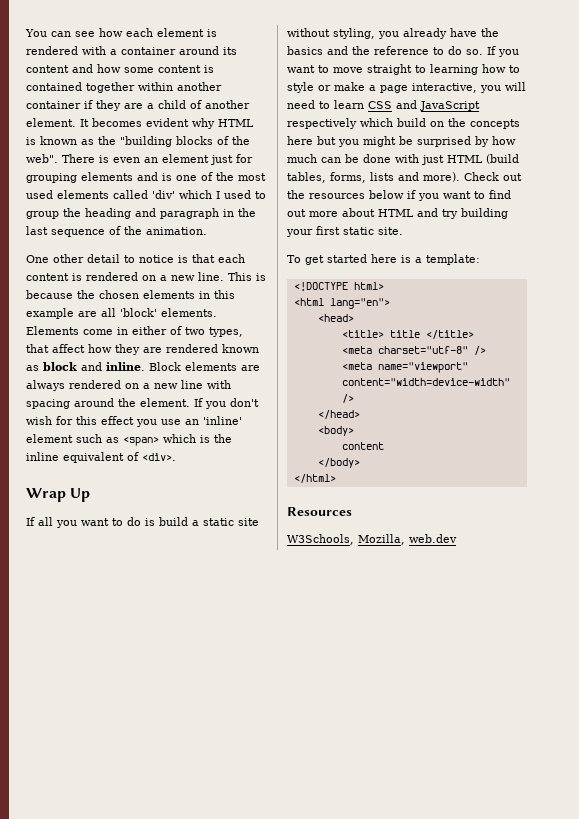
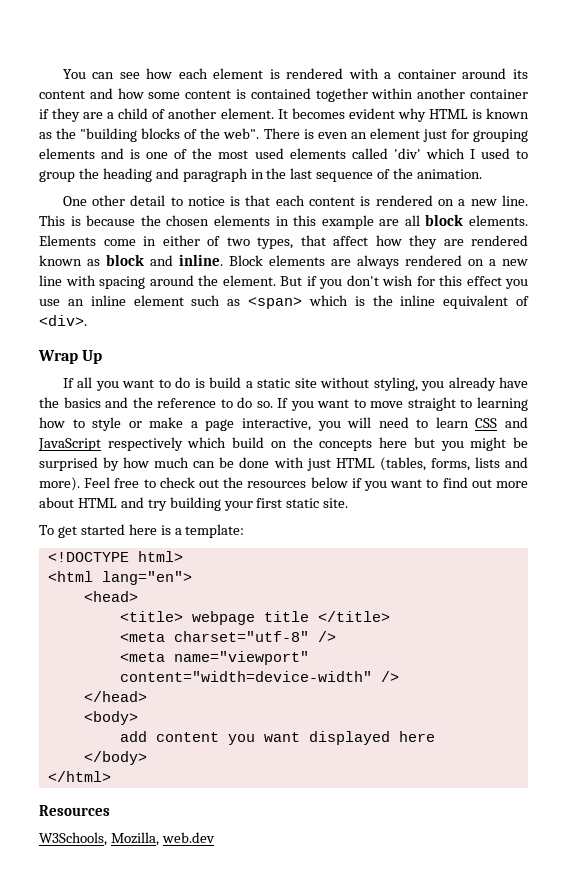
[120,308,157,317] 'block' -> [425,214,464,226] block
[194,398,203,407] If -> [280,276,317,286] But if
[203,416,242,425] 'inline' -> [90,295,126,306] inline
[486,154,519,164] [287,172,326,183] (build tables, -> [379,457,426,471] (tables,
[464,172,499,181] Check -> [84,477,195,488] Feel free to check
(384, 334) none -> [191,611,255,625] webpage
[341,442,384,450] content -> [119,731,435,745] add content you want displayed here

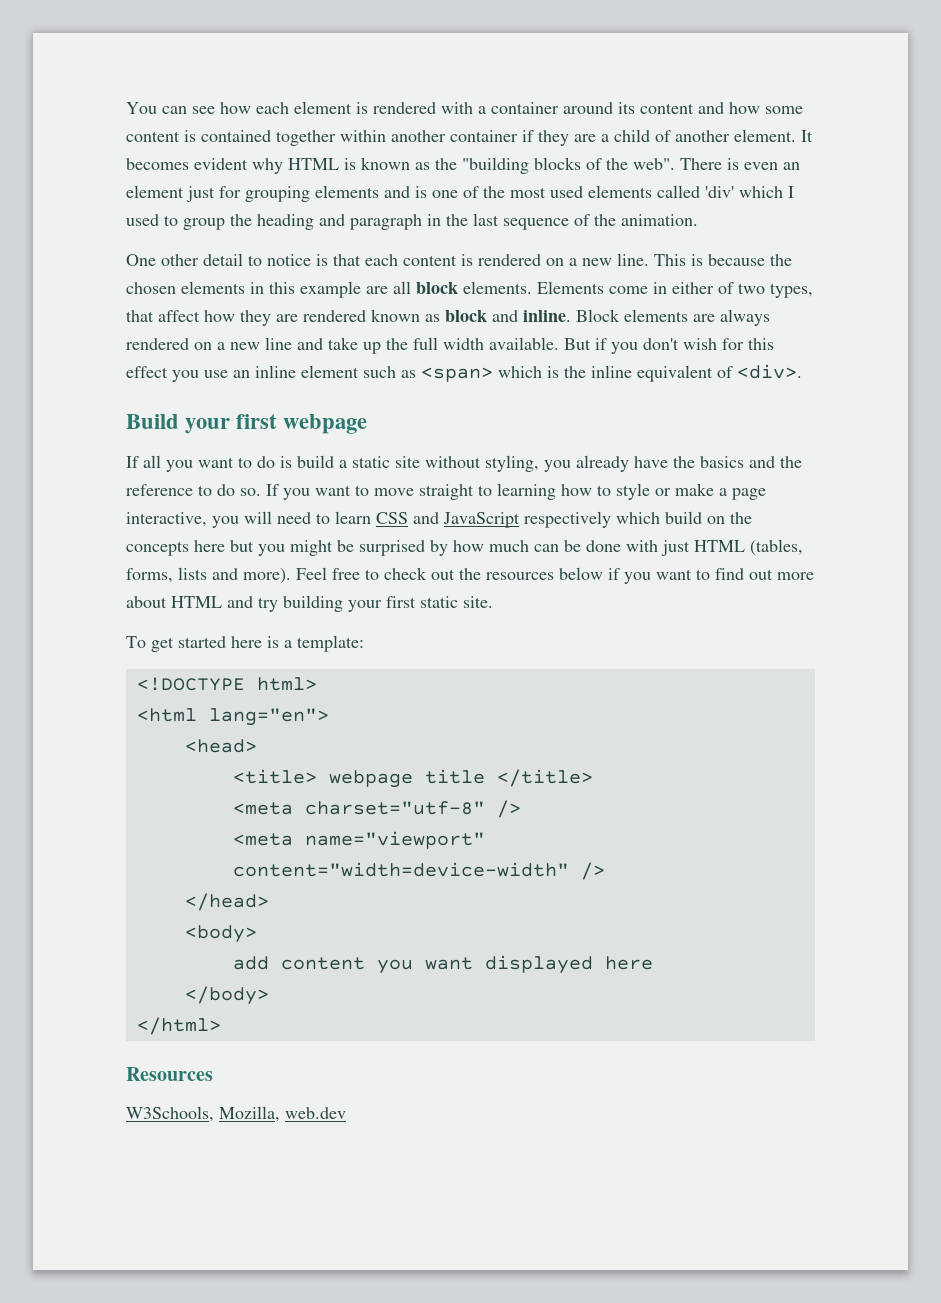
[65,275,276,289] with spacing around the element. -> [297,337,559,354] and take up the full width available.
[38,350,103,364] Wrap Up -> [126,414,368,434] Build your first webpage

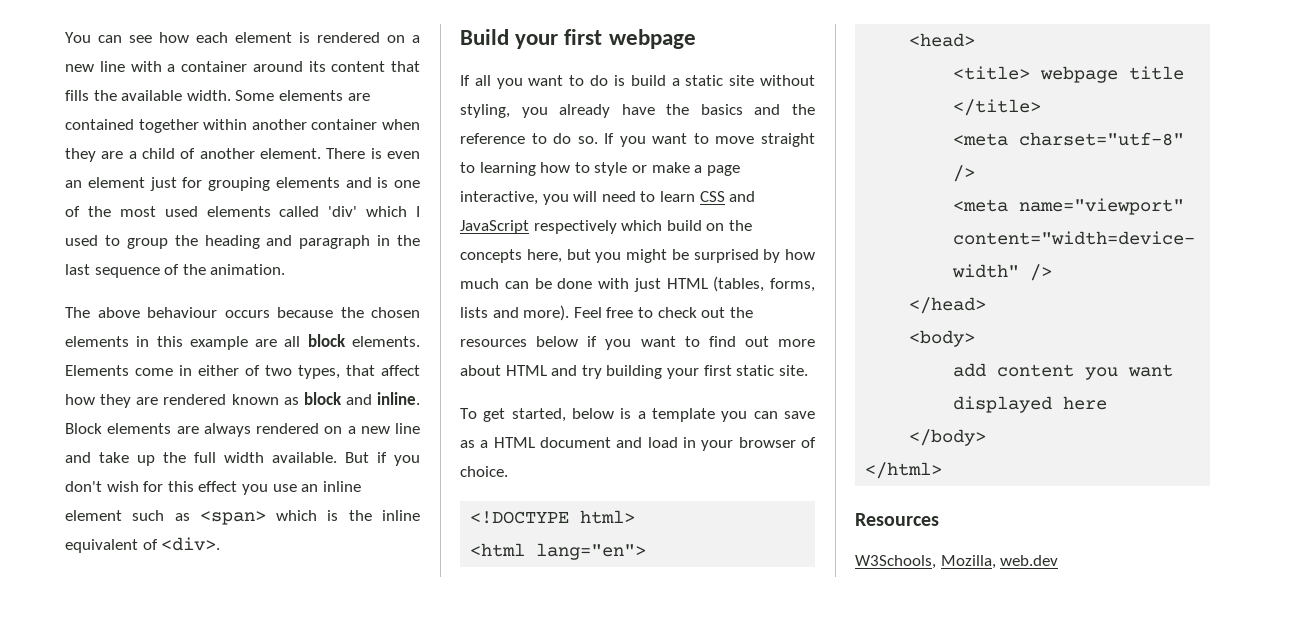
(436, 108) none -> [387,35,420,43] [65,61,125,72] on a new line
[698,102,803,114] [126,130,196,142] and how some content is -> [391,61,420,72] [65,90,370,101] that fills the available width. Some elements are
[522,130,534,142] if -> [381,119,420,130] when
[801,130,813,142] [126,157,675,174] It becomes evident why HTML is known as the "building blocks of the web". -> (321, 153) none
[126,253,703,266] One other detail to notice is that each content is rendered on a new line. This is -> [65,307,270,318] The above behaviour occurs
[194,540,225,552] here -> [526,249,562,263] here,
[178,635,364,652] started here is a template: -> [511,408,815,422] [460,437,816,451] [460,466,508,477] started, below is a template you can save as a HTML document and load in your browser of choice.

